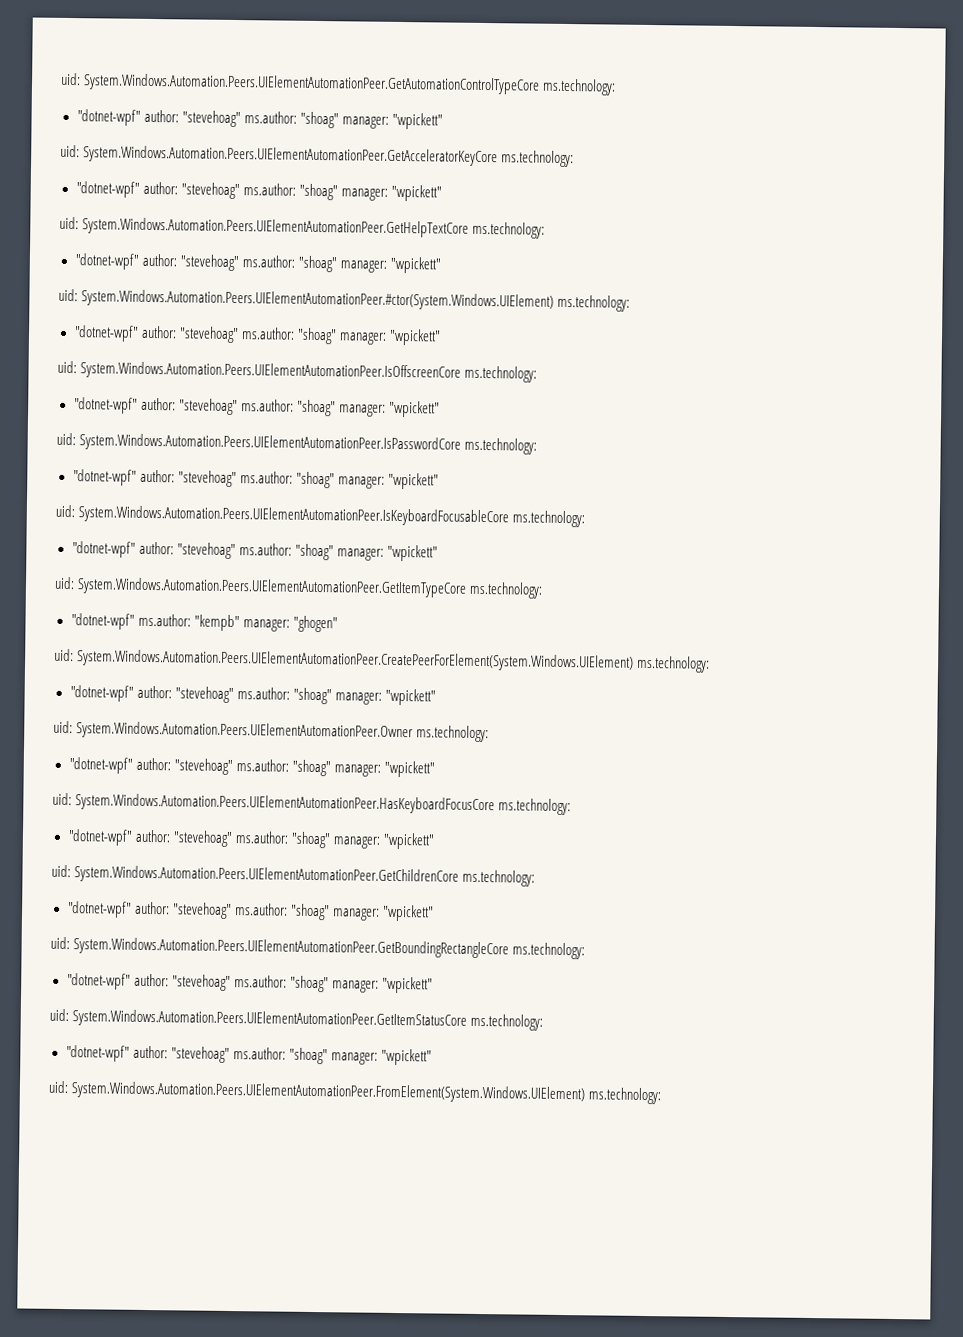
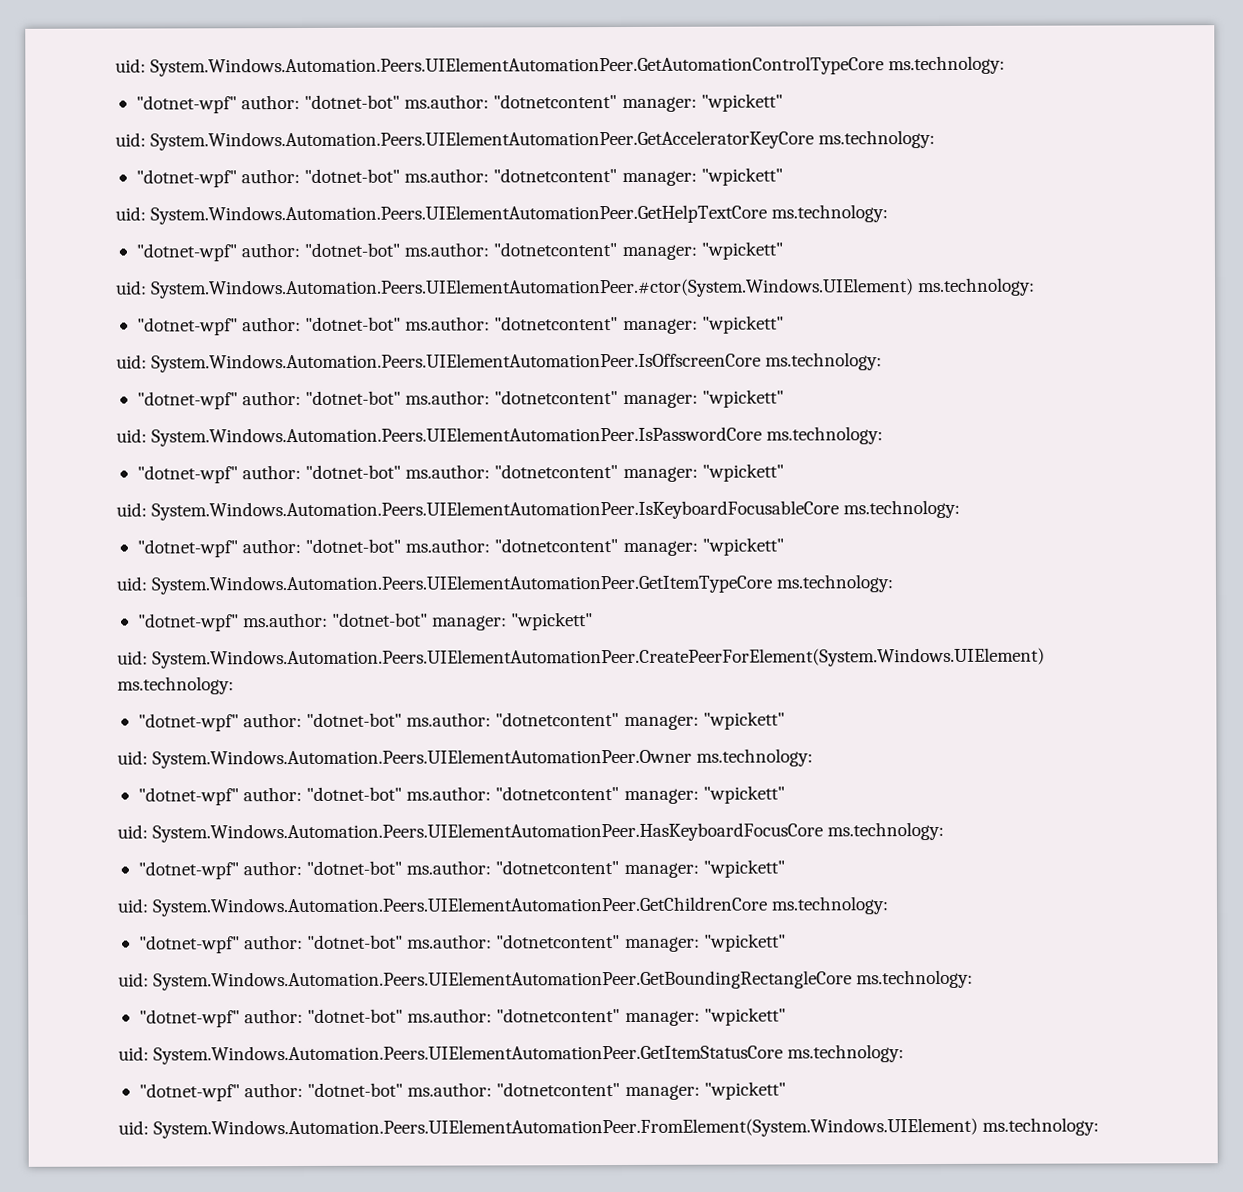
[181,110,339,129] "stevehoag" ms.author: "shoag" -> [304,94,618,109] "dotnet-bot" ms.author: "dotnetcontent"
[180,182,338,201] "stevehoag" ms.author: "shoag" -> [304,168,618,183] "dotnet-bot" ms.author: "dotnetcontent"
[179,254,337,273] "stevehoag" ms.author: "shoag" -> [304,242,618,257] "dotnet-bot" ms.author: "dotnetcontent"
[178,326,337,345] "stevehoag" ms.author: "shoag" -> [305,316,619,331] "dotnet-bot" ms.author: "dotnetcontent"
[178,398,336,417] "stevehoag" ms.author: "shoag" -> [305,390,619,405] "dotnet-bot" ms.author: "dotnetcontent"
[177,470,335,489] "stevehoag" ms.author: "shoag" -> [305,464,619,479] "dotnet-bot" ms.author: "dotnetcontent"
[176,542,334,561] "stevehoag" ms.author: "shoag" -> [305,538,619,553] "dotnet-bot" ms.author: "dotnetcontent"
[193,614,338,633] "kempb" manager: "ghogen" -> [332,612,594,631] "dotnet-bot" manager: "wpickett"
[174,686,332,705] "stevehoag" ms.author: "shoag" -> [306,712,620,727] "dotnet-bot" ms.author: "dotnetcontent"
[173,758,331,777] "stevehoag" ms.author: "shoag" -> [306,786,620,801] "dotnet-bot" ms.author: "dotnetcontent"
[172,830,331,849] "stevehoag" ms.author: "shoag" -> [306,860,620,875] "dotnet-bot" ms.author: "dotnetcontent"
[171,902,330,921] "stevehoag" ms.author: "shoag" -> [307,934,621,949] "dotnet-bot" ms.author: "dotnetcontent"
[171,974,329,993] "stevehoag" ms.author: "shoag" -> [307,1008,621,1023] "dotnet-bot" ms.author: "dotnetcontent"
[170,1046,328,1065] "stevehoag" ms.author: "shoag" -> [307,1082,621,1097] "dotnet-bot" ms.author: "dotnetcontent"

